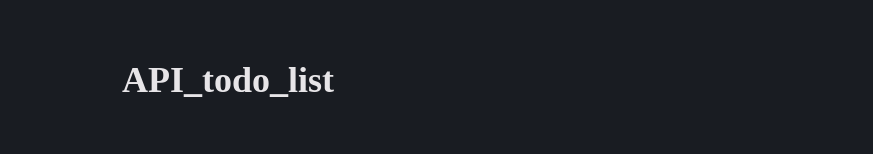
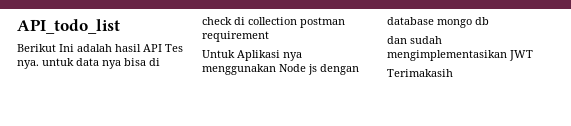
(334, 82) none -> [17,44,183,52] [17,58,160,69] [202,17,345,28] [202,31,269,42] [202,50,302,61] [202,64,359,75] [387,17,489,28] [387,36,442,44] [387,50,533,61] [387,69,453,77] // Berikut Ini adalah hasil API Tes nya. untuk data nya bisa di check di collection postman requirement // Untuk Aplikasi nya menggunakan Node js dengan database mongo db // dan sudah mengimplementasikan JWT // Terimakasih

